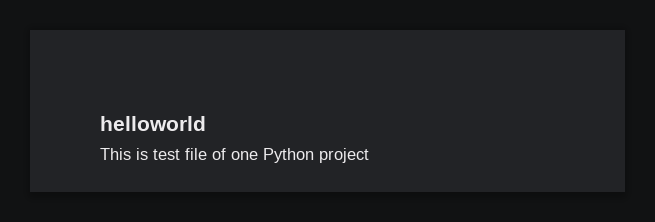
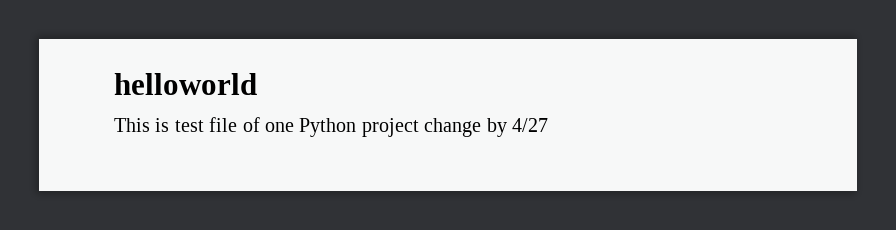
(369, 155) none -> [424,118,548,137] change by 4/27

